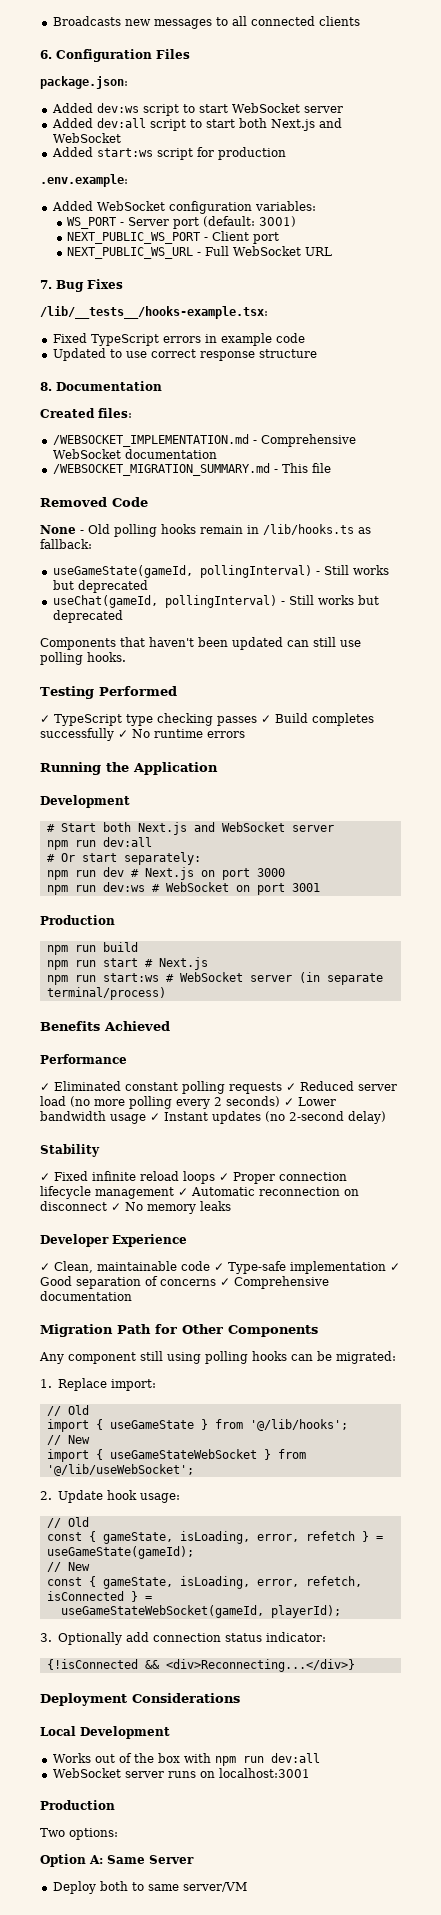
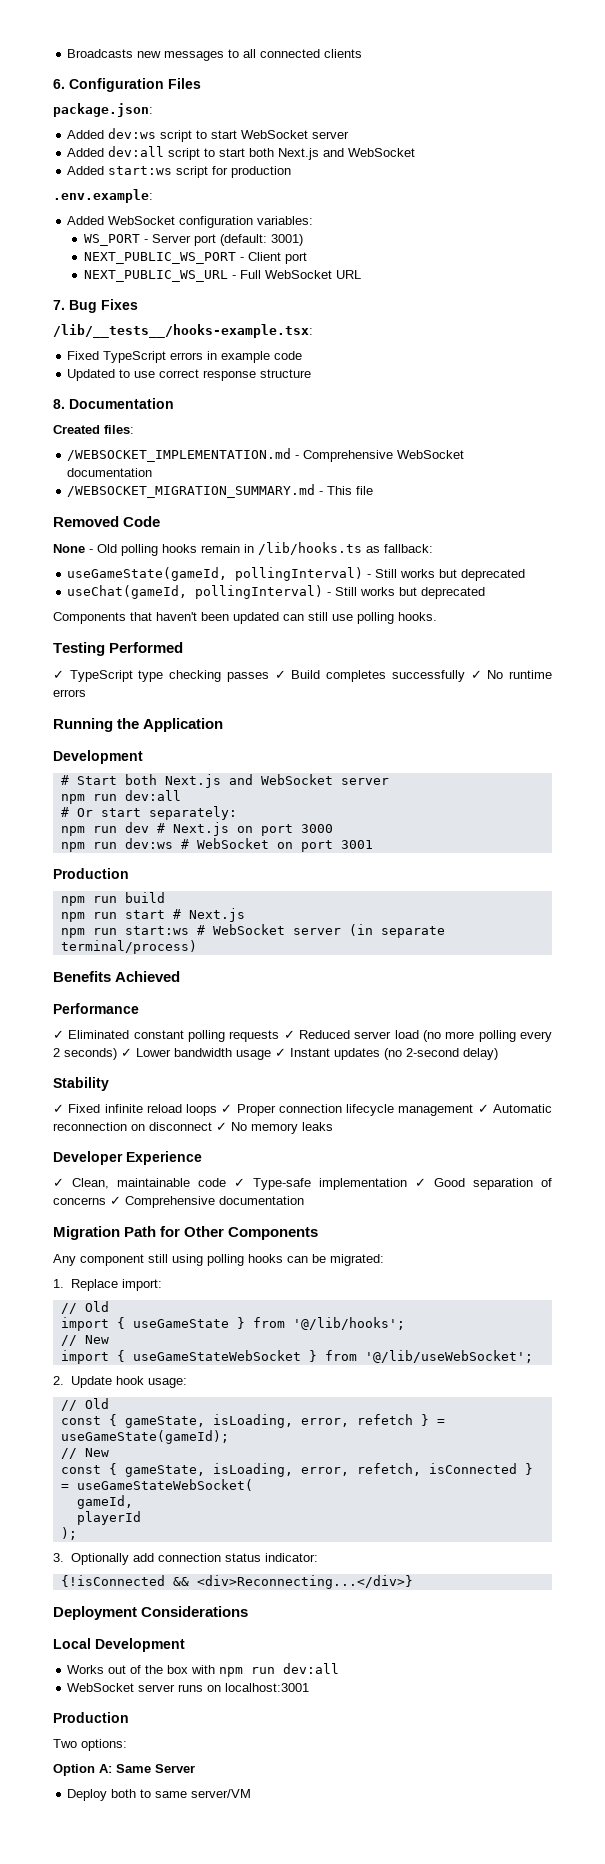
[60,1605,341,1618] // useGameStateWebSocket(gameId, playerId); -> [76,1479,253,1491] [76,1495,133,1509] [76,1511,141,1525] [60,1527,77,1540] useGameStateWebSocket( // gameId, // playerId // );

